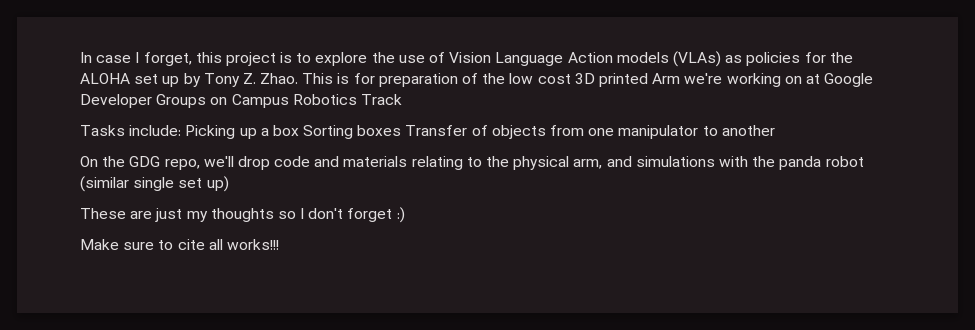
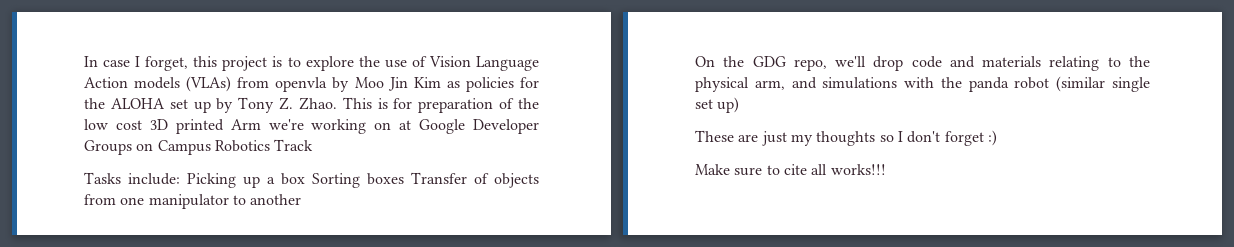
(721, 59) none -> [237,77,441,92] from openvla by Moo Jin Kim

